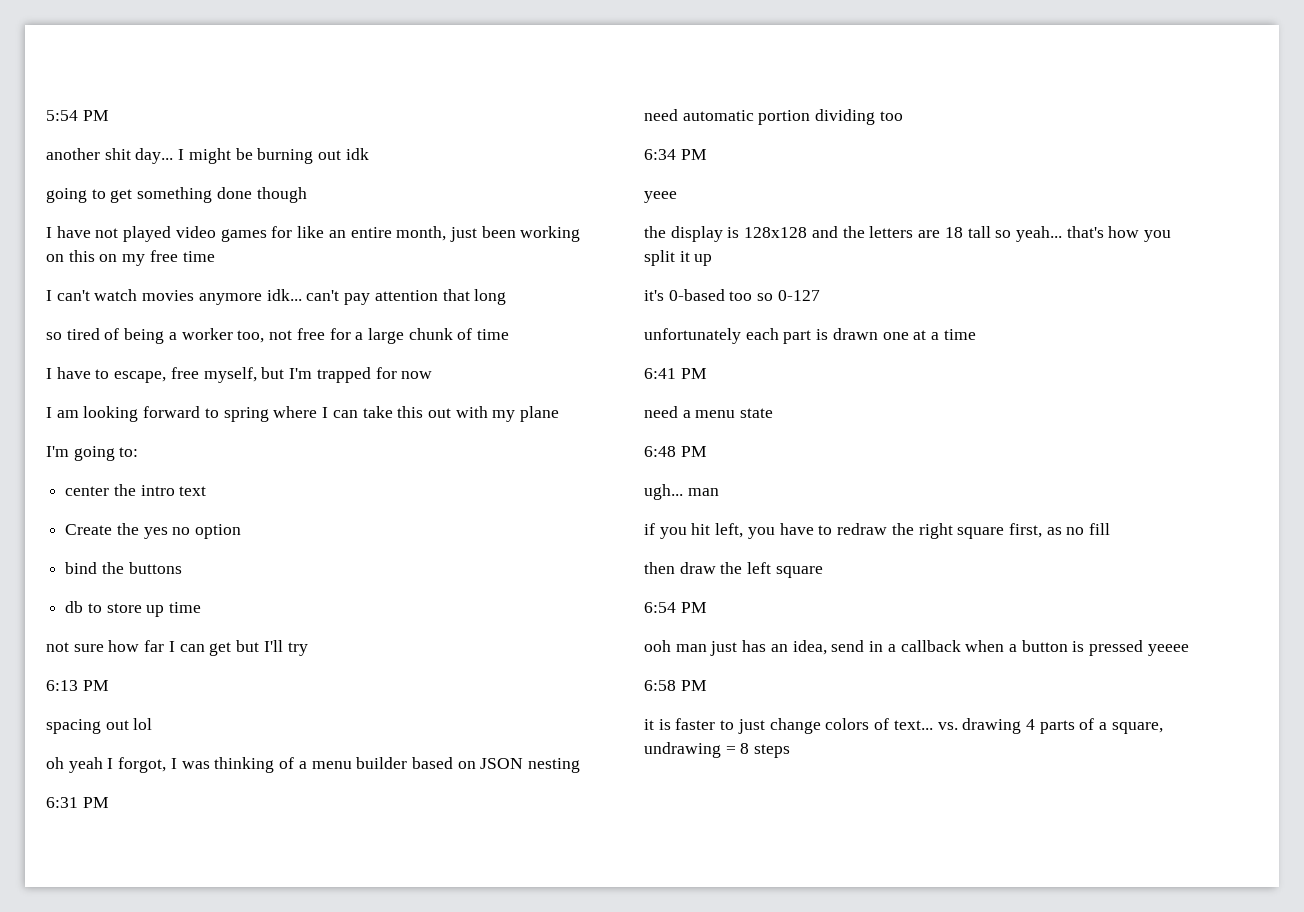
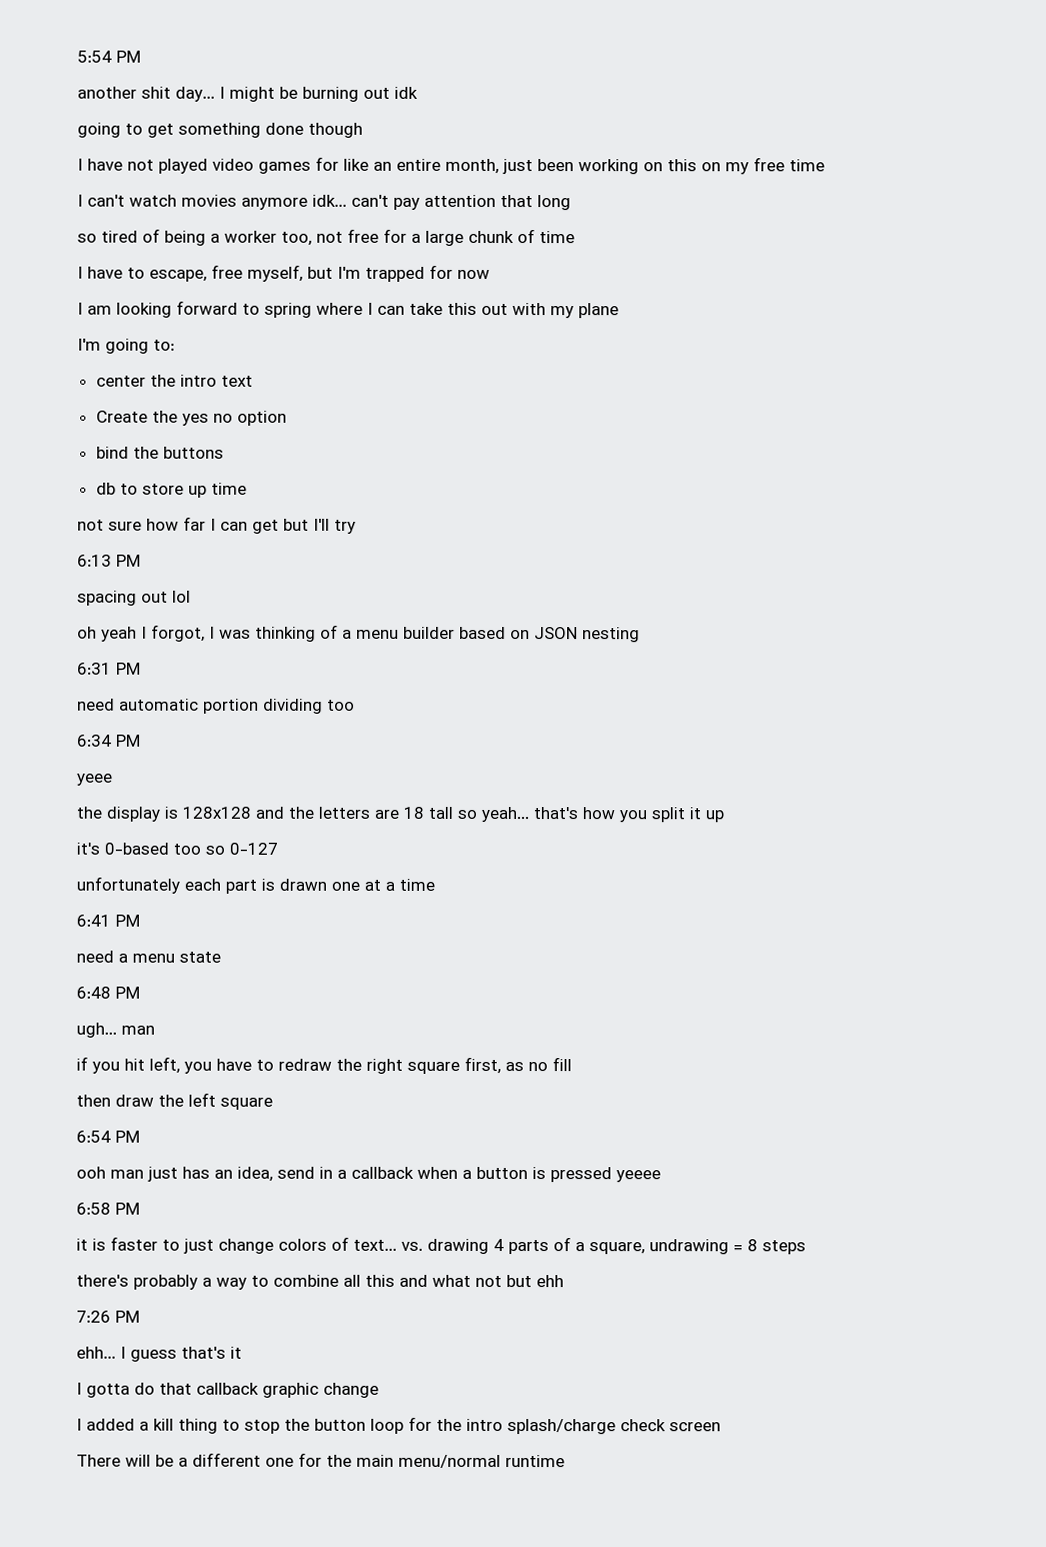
(791, 751) none -> [76,1274,564,1290] [76,1310,140,1323] [76,1346,242,1362] [76,1382,379,1398] [76,1416,721,1435] [76,1452,565,1468] // there's probably a way to combine all this and what not but ehh // 7:26 PM // ehh... I guess that's it // I gotta do that callback graphic change // I added a kill thing to stop the button loop for the intro splash/charge check screen // There will be a different one for the main menu/normal runtime

